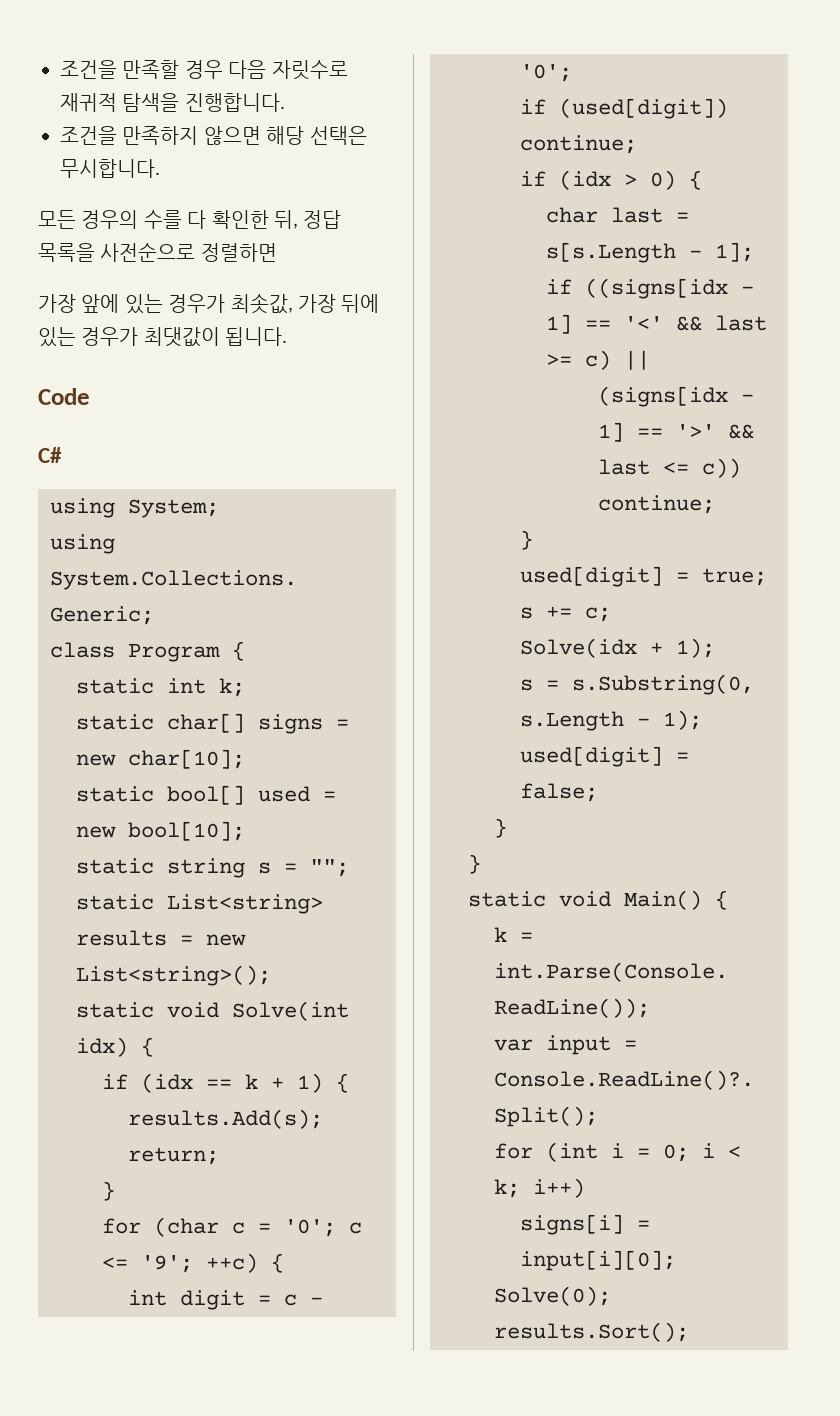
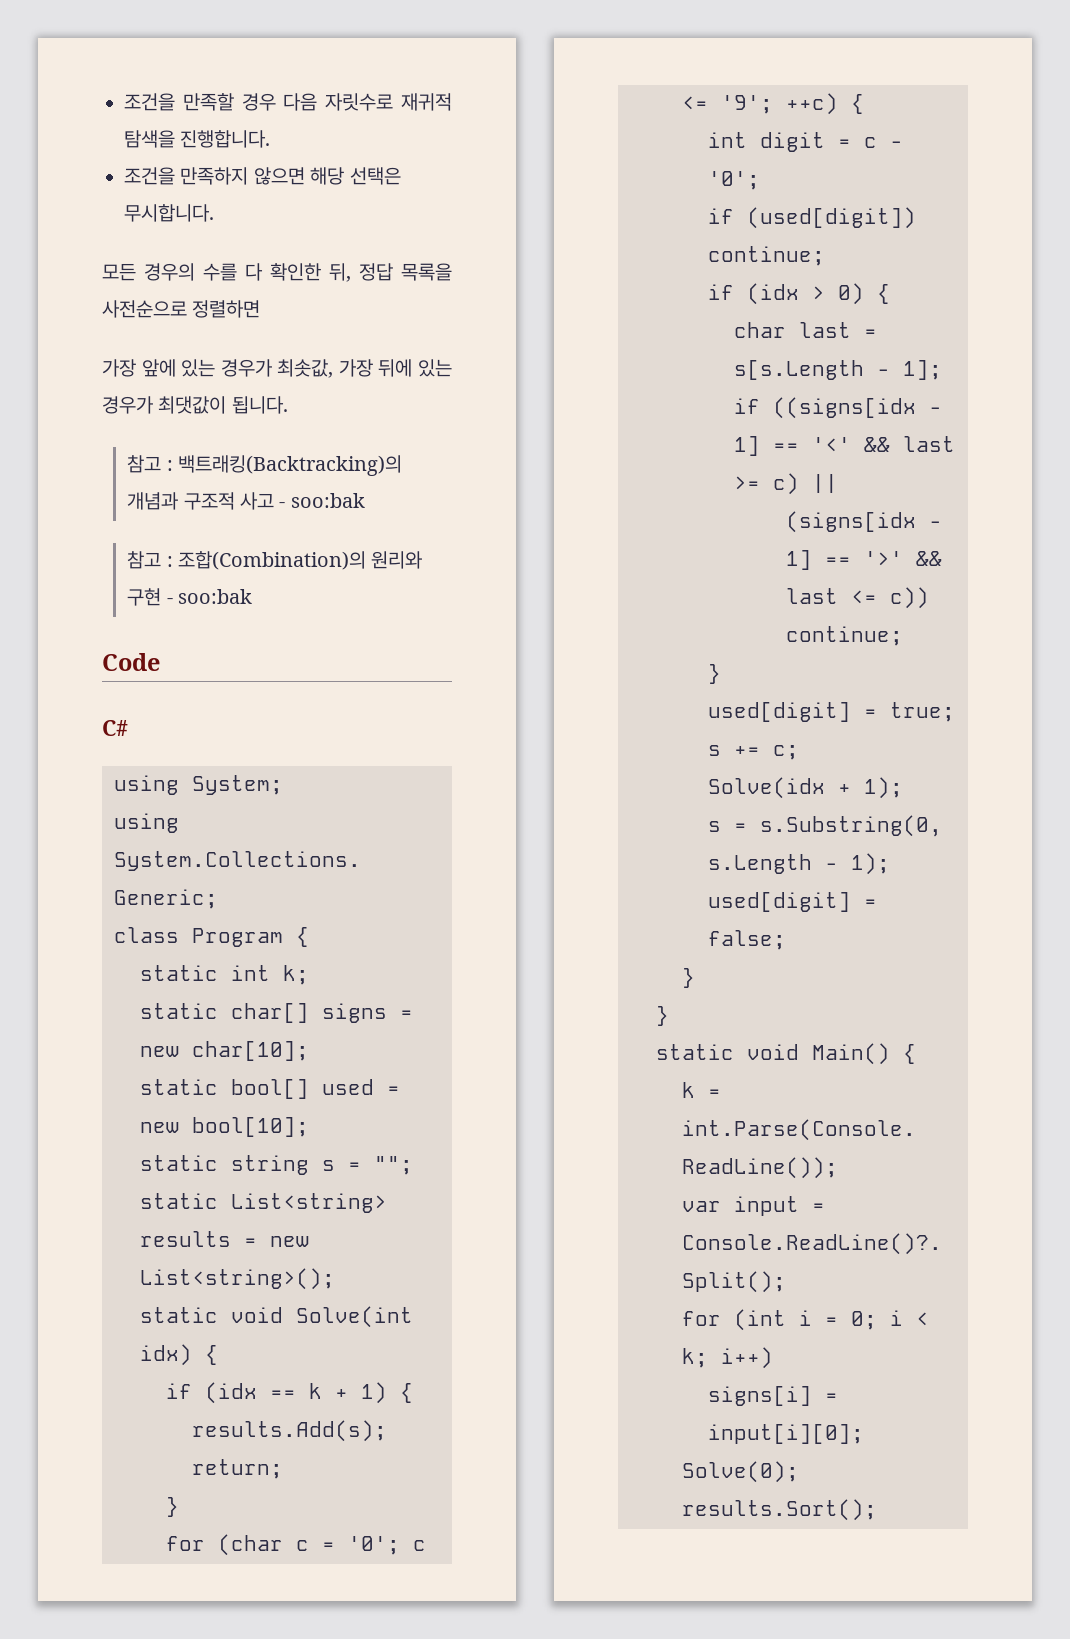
(288, 336) none -> [127,455,403,476] [127,492,365,510] [127,551,423,570] [127,588,253,606] // 참고 : 백트래킹(Backtracking)의 개념과 구조적 사고 - soo:bak // 참고 : 조합(Combination)의 원리와 구현 - soo:bak

